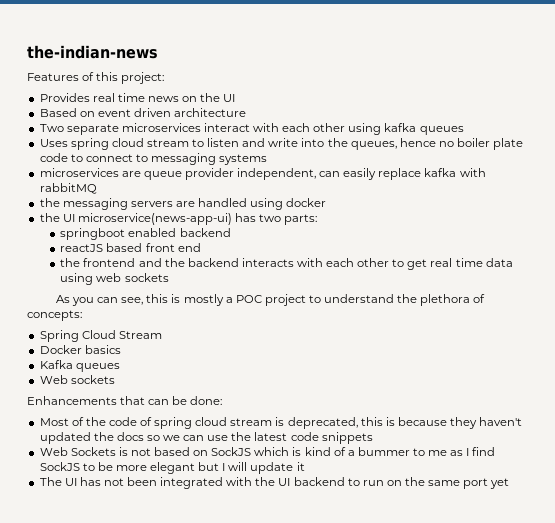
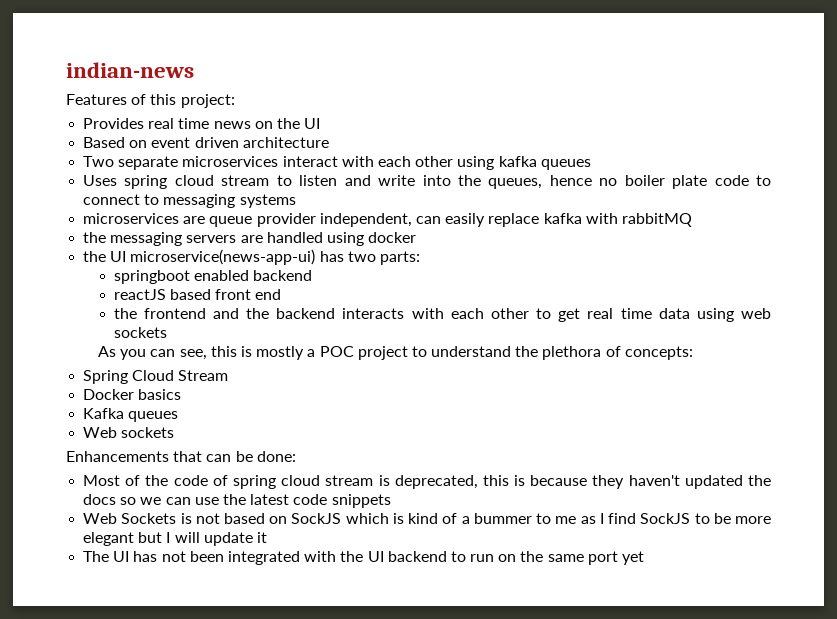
[27,45,158,59] the-indian-news -> [66,62,194,78] indian-news

